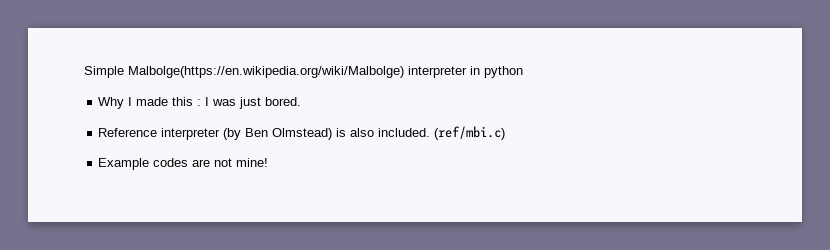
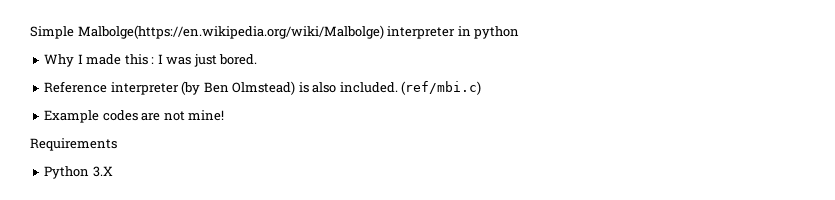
(269, 162) none -> [30,138,117,151] [44,166,113,179] // Requirements // Python 3.X

